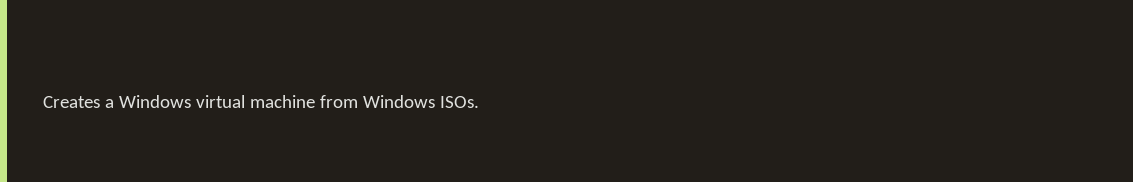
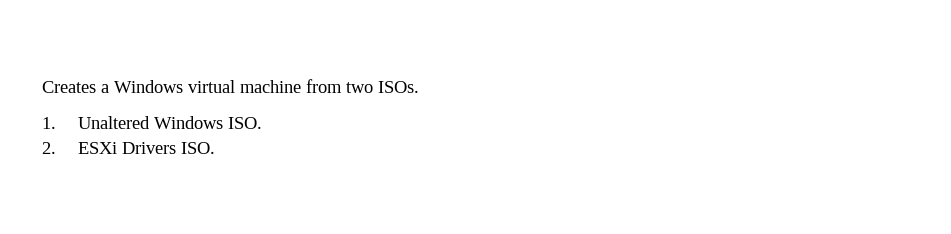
[362,95,479,108] Windows ISOs. -> [346,81,419,93] [42,116,262,129] [42,142,215,154] two ISOs. // 1. Unaltered Windows ISO. // 2. ESXi Drivers ISO.

